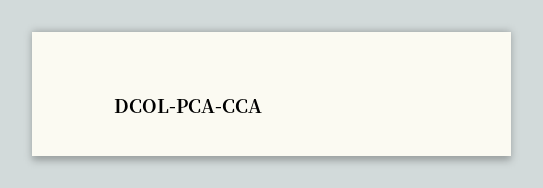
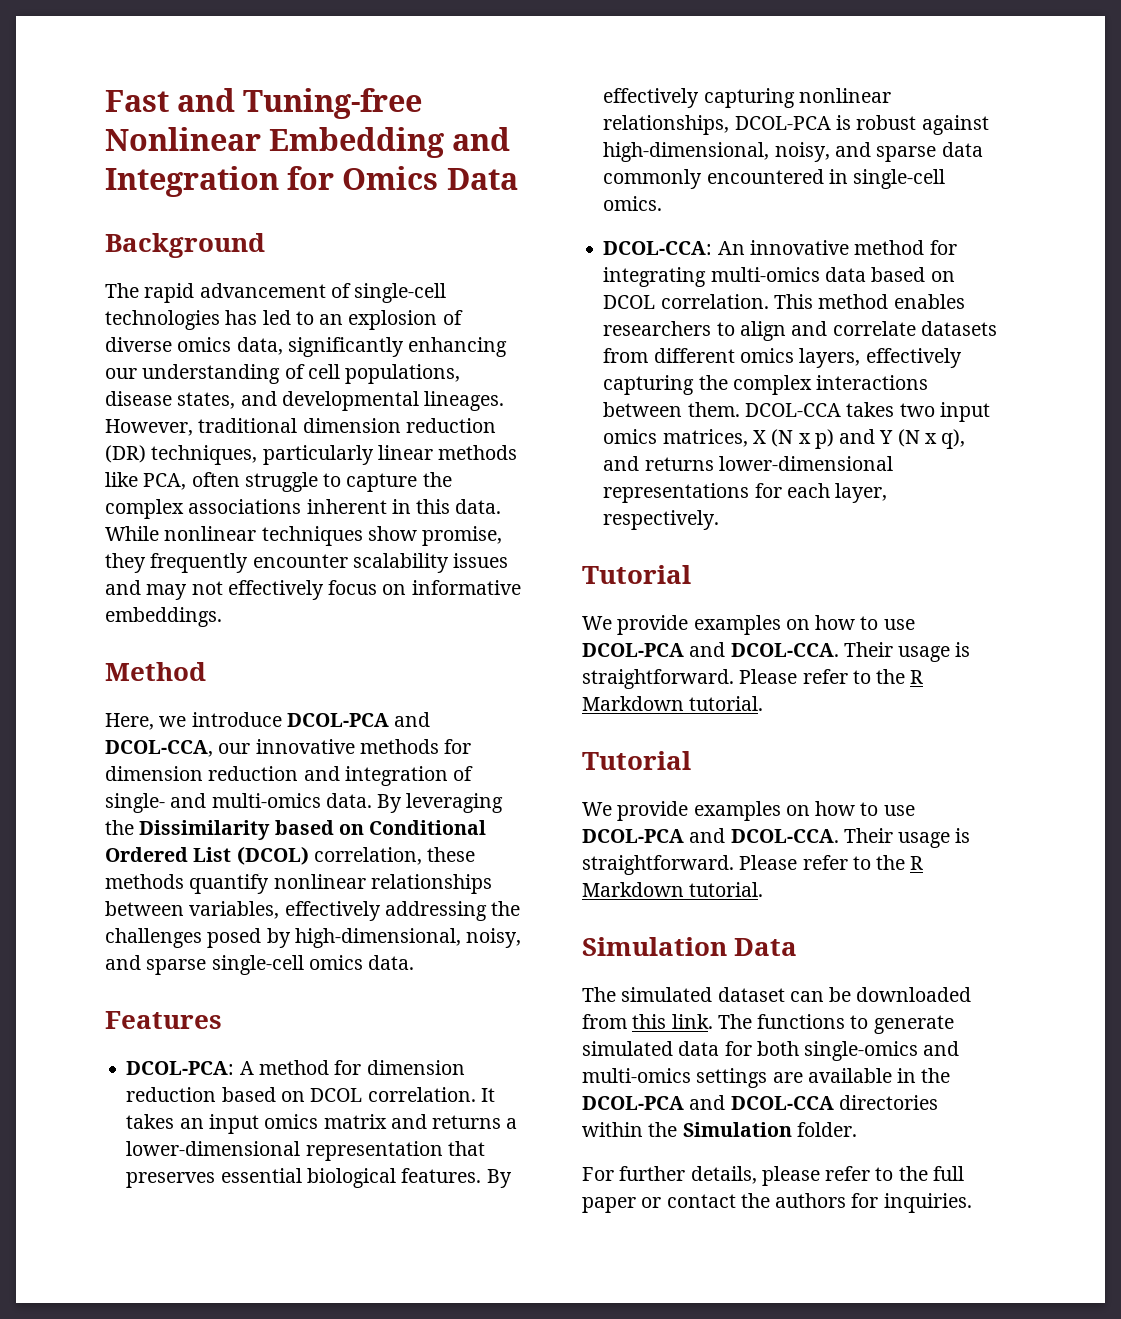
[114,99,262,113] DCOL-PCA-CCA -> [105,88,423,119] [105,127,511,158] [105,166,518,197] [105,233,265,258] [105,283,447,303] [105,310,463,330] [105,337,508,357] [105,364,461,384] [105,391,505,411] [105,418,496,436] [105,445,518,465] [105,472,452,492] [105,499,502,519] [105,526,503,546] [105,553,509,573] [105,580,521,600] [105,607,222,627] [105,662,206,681] [105,712,431,730] [105,739,472,757] [105,766,474,786] [105,793,504,813] [105,820,487,840] [105,846,476,865] [105,874,492,894] [105,901,521,921] [105,928,522,948] [105,955,415,975] [105,1011,222,1029] [126,1060,465,1075] [126,1087,495,1102] [126,1114,518,1134] [126,1141,485,1161] [126,1168,512,1188] [603,88,891,108] [603,115,989,135] [603,142,983,162] [603,169,946,189] [603,196,663,211] [603,240,957,255] [603,267,955,287] [603,294,965,309] [603,321,997,341] [603,348,962,368] [603,375,929,395] [603,402,990,422] [603,429,966,449] [603,456,893,471] [603,483,888,503] [603,510,720,530] [582,565,691,584] [582,615,915,635] [582,642,971,662] [582,669,924,689] [582,696,764,711] [582,751,691,770] [582,801,915,821] [582,828,971,848] [582,855,924,875] [582,882,764,897] [582,937,798,956] [582,987,972,1002] [582,1014,954,1034] [582,1041,960,1061] [582,1068,951,1088] [582,1095,938,1110] [582,1122,857,1137] [582,1166,964,1186] [582,1193,972,1213] Fast and Tuning-free Nonlinear Embedding and Integration for Omics Data // Background // The rapid advancement of single-cell technologies has led to an explosion of diverse omics data, significantly enhancing our understanding of cell populations, disease states, and developmental lineages. However, traditional dimension reduction (DR) techniques, particularly linear methods like PCA, often struggle to capture the complex associations inherent in this data. While nonlinear techniques show promise, they frequently encounter scalability issues and may not effectively focus on informative embeddings. // Method // Here, we introduce DCOL-PCA and DCOL-CCA, our innovative methods for dimension reduction and integration of single- and multi-omics data. By leveraging the Dissimilarity based on Conditional Ordered List (DCOL) correlation, these methods quantify nonlinear relationships between variables, effectively addressing the challenges posed by high-dimensional, noisy, and sparse single-cell omics data. // Features // DCOL-PCA: A method for dimension reduction based on DCOL correlation. It takes an input omics matrix and returns a lower-dimensional representation that preserves essential biological features. By effectively capturing nonlinear relationships, DCOL-PCA is robust against high-dimensional, noisy, and sparse data commonly encountered in single-cell omics. // DCOL-CCA: An innovative method for integrating multi-omics data based on DCOL correlation. This method enables researchers to align and correlate datasets from different omics layers, effectively capturing the complex interactions between them. DCOL-CCA takes two input omics matrices, X (N x p) and Y (N x q), and returns lower-dimensional representations for each layer, respectively. // Tutorial // We provide examples on how to use DCOL-PCA and DCOL-CCA. Their usage is straightforward. Please refer to the R Markdown tutorial. // Tutorial // We provide examples on how to use DCOL-PCA and DCOL-CCA. Their usage is straightforward. Please refer to the R Markdown tutorial. // Simulation Data // The simulated dataset can be downloaded from this link. The functions to generate simulated data for both single-omics and multi-omics settings are available in the DCOL-PCA and DCOL-CCA directories within the Simulation folder. // For further details, please refer to the full paper or contact the authors for inquiries.

